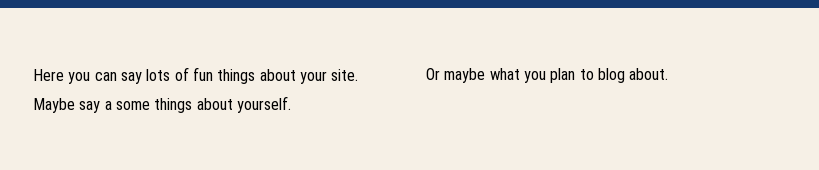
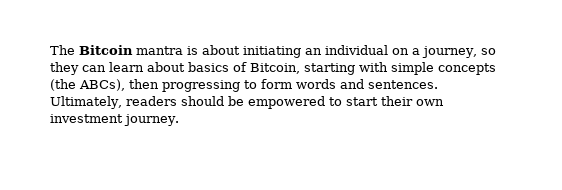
[33,67,359,84] [33,96,291,113] [426,68,669,83] Here you can say lots of fun things about your site. // Maybe say a some things about yourself. // Or maybe what you plan to blog about. -> [50,45,496,58] [50,62,496,75] [50,79,438,92] [50,96,444,109] [50,114,179,126] The Bitcoin mantra is about initiating an individual on a journey, so they can learn about basics of Bitcoin, starting with simple concepts (the ABCs), then progressing to form words and sentences. Ultimately, readers should be empowered to start their own investment journey.

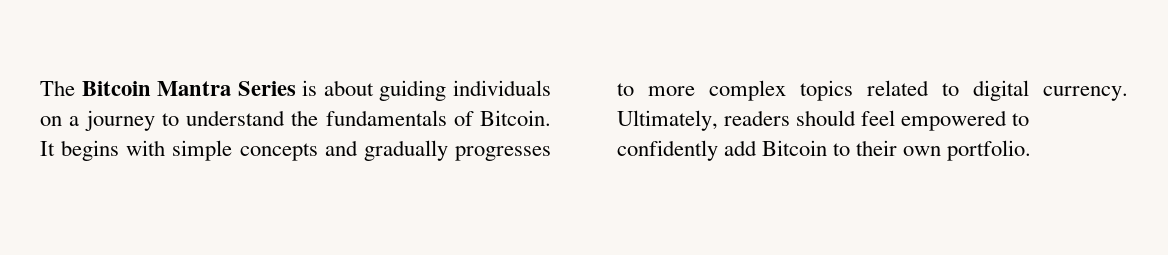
[136,45,496,58] [50,62,496,75] [50,79,438,92] mantra is about initiating an individual on a journey, so they can learn about basics of Bitcoin, starting with simple concepts (the ABCs), then progressing to form words and sentences. -> [157,80,551,101] [40,110,551,131] [40,140,551,161] [617,80,1128,101] Mantra Series is about guiding individuals on a journey to understand the fundamentals of Bitcoin. It begins with simple concepts and gradually progresses to more complex topics related to digital currency.
[227,96,244,106] be -> [861,110,896,126] feel
[345,96,444,106] [50,114,179,126] start their own investment journey. -> [617,140,1032,161] confidently add Bitcoin to their own portfolio.

